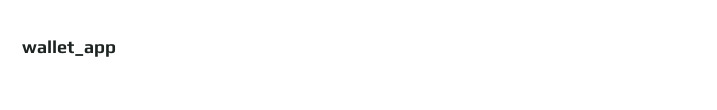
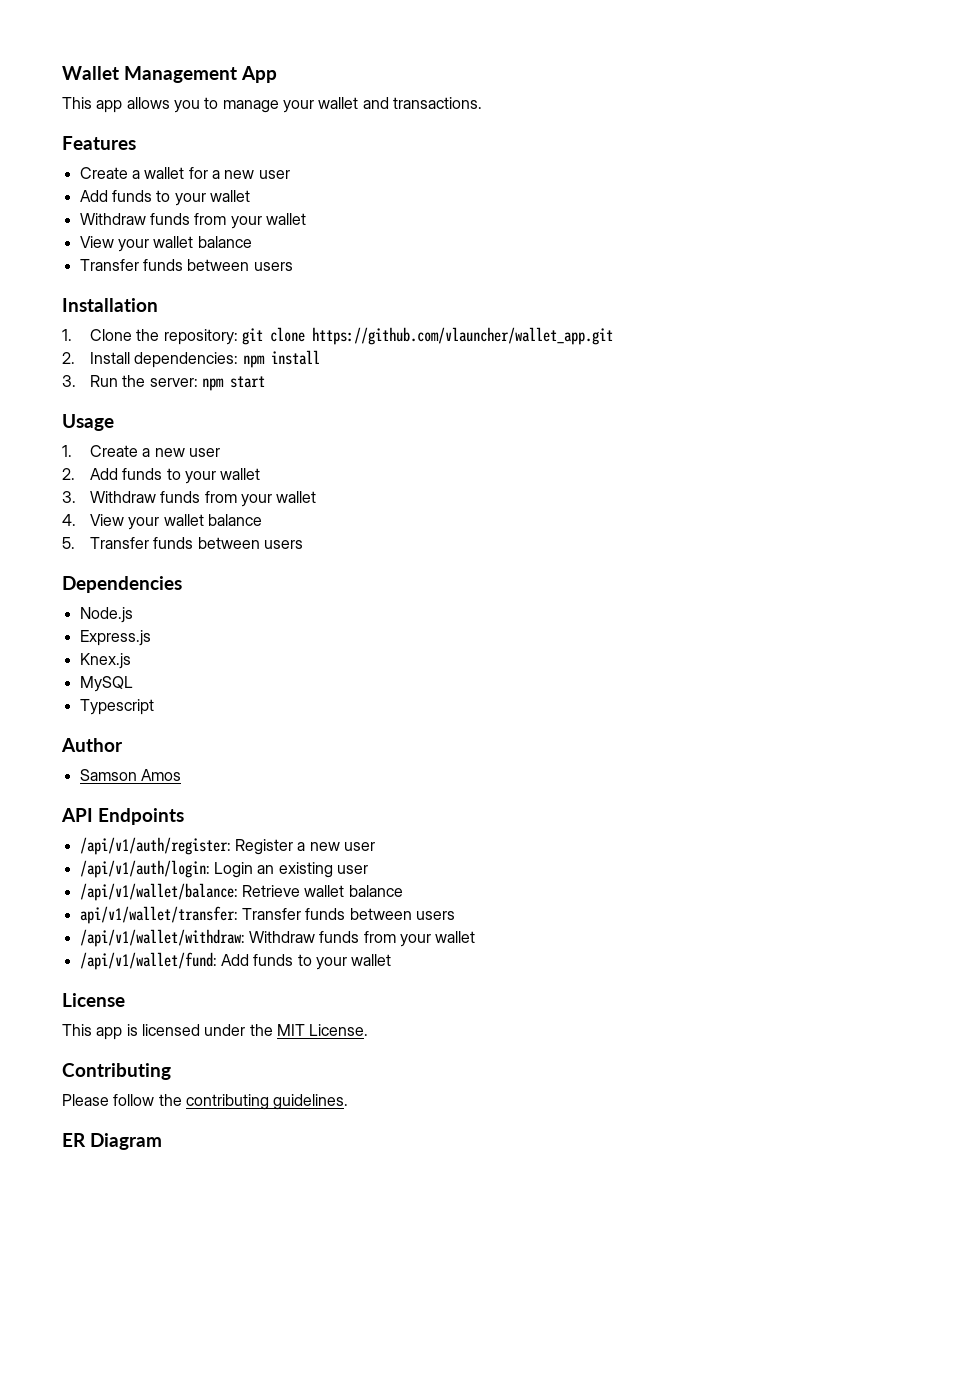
[22,40,116,57] wallet_app -> [62,66,278,83] [62,97,482,113] [62,136,136,150] [79,167,290,179] [79,190,250,206] [79,213,306,229] [79,236,252,252] [79,259,293,271] [62,298,158,312] [62,327,613,345] [62,350,320,368] [62,375,265,391] [62,414,114,431] [62,445,220,457] [62,468,261,484] [62,491,317,507] [62,514,262,530] [62,537,303,549] [62,576,182,593] [79,607,133,623] [79,630,151,646] [79,653,131,669] [79,676,133,692] [79,699,154,715] [61,738,123,752] [79,769,181,781] [61,808,185,825] [79,837,375,855] [79,860,368,878] [79,883,403,901] [79,906,455,924] [79,929,476,947] [79,952,392,970] [62,993,125,1007] [62,1024,369,1040] [62,1063,171,1080] [62,1094,349,1110] [62,1133,163,1150] Wallet Management App // This app allows you to manage your wallet and transactions. // Features // Create a wallet for a new user // Add funds to your wallet // Withdraw funds from your wallet // View your wallet balance // Transfer funds between users // Installation // 1. Clone the repository: git clone https://github.com/vlauncher/wallet_app.git // 2. Install dependencies: npm install // 3. Run the server: npm start // Usage // 1. Create a new user // 2. Add funds to your wallet // 3. Withdraw funds from your wallet // 4. View your wallet balance // 5. Transfer funds between users // Dependencies // Node.js // Express.js // Knex.js // MySQL // Typescript // Author // Samson Amos // API Endpoints // /api/v1/auth/register: Register a new user // /api/v1/auth/login: Login an existing user // /api/v1/wallet/balance: Retrieve wallet balance // api/v1/wallet/transfer: Transfer funds between users // /api/v1/wallet/withdraw: Withdraw funds from your wallet // /api/v1/wallet/fund: Add funds to your wallet // License // This app is licensed under the MIT License. // Contributing // Please follow the contributing guidelines. // ER Diagram

